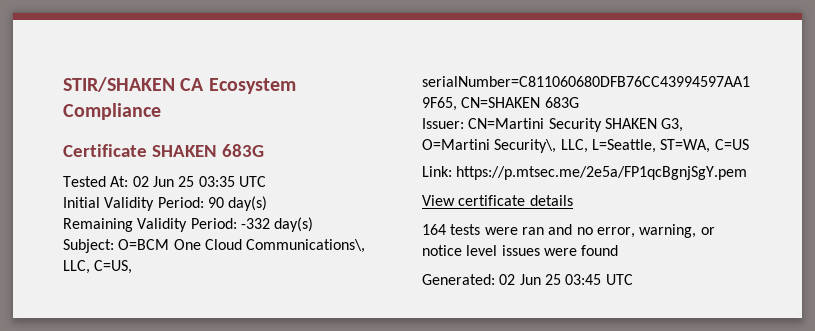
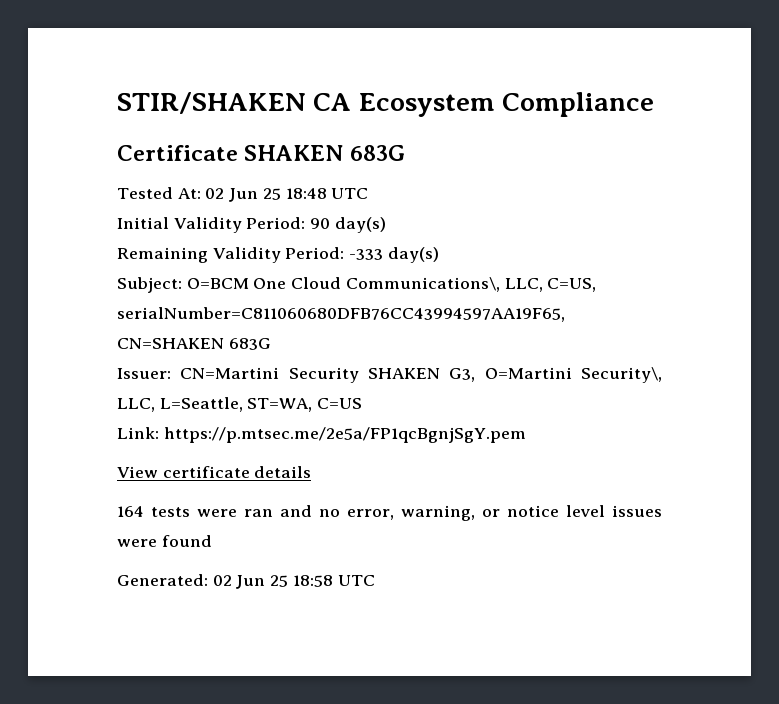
[198,176,235,187] 03:35 -> [285,188,327,199] 18:48
[240,218,270,229] -332 -> [349,249,384,260] -333
[565,274,602,285] 03:45 -> [292,575,333,587] 18:58

